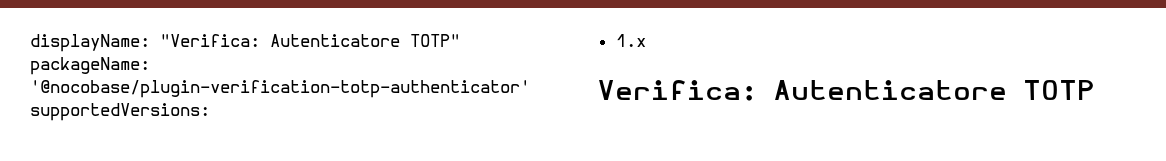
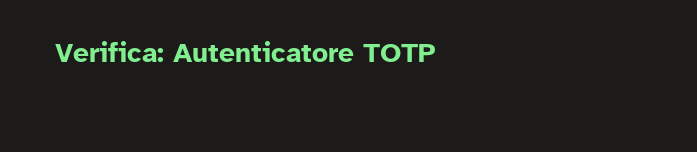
[30,34,460,52] [30,57,150,75] [30,80,530,98] [30,103,210,121] [615,34,646,47] displayName: "Verifica: Autenticatore TOTP" packageName: '@nocobase/plugin-verification-totp-authenticator' supportedVersions: // 1.x // -> (55, 51) none

